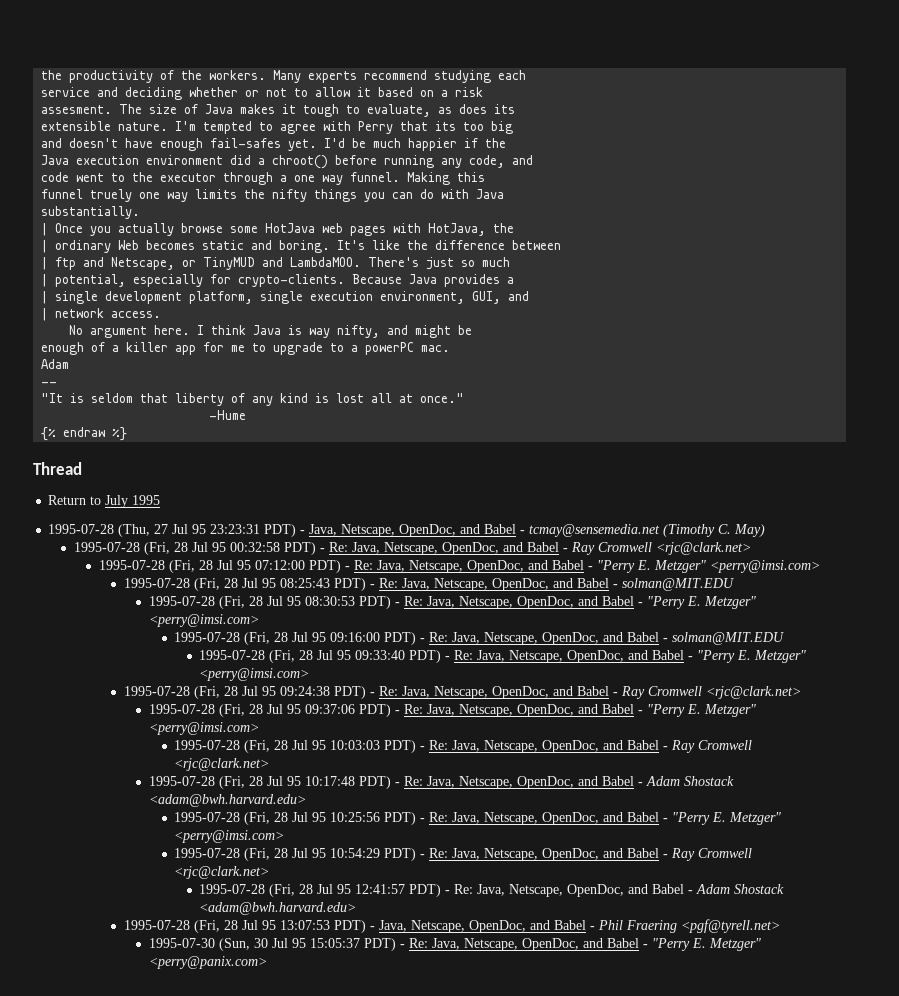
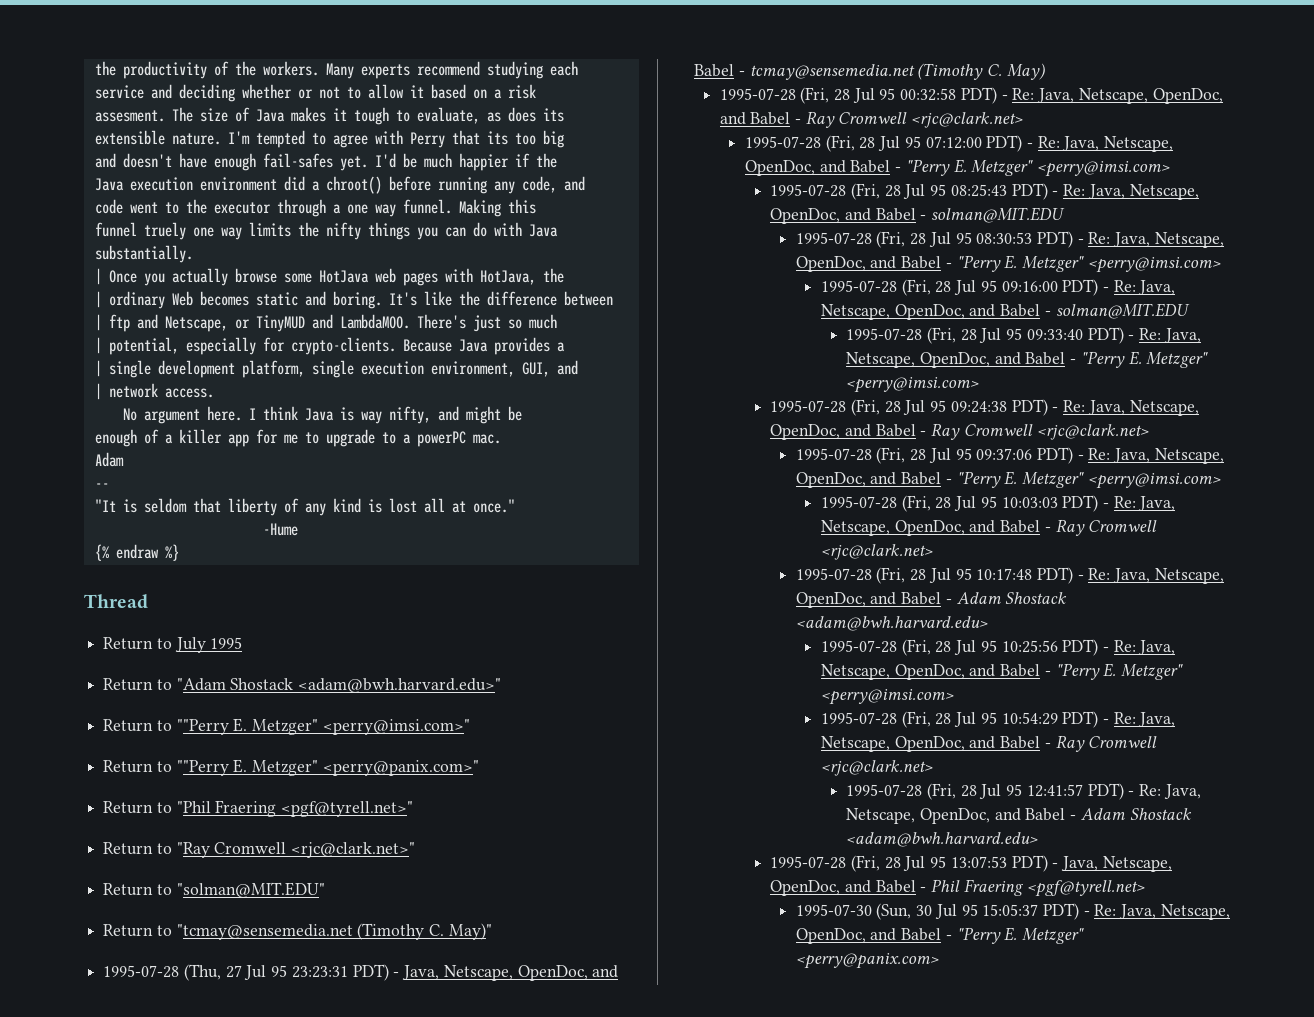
(161, 500) none -> [103,678,502,693] [103,718,470,735] [103,759,479,776] [103,800,414,817] [103,842,416,858] [103,882,325,898] [103,923,492,940] // Return to "Adam Shostack <adam@bwh.harvard.edu>" // Return to ""Perry E. Metzger" <perry@imsi.com>" // Return to ""Perry E. Metzger" <perry@panix.com>" // Return to "Phil Fraering <pgf@tyrell.net>" // Return to "Ray Cromwell <rjc@clark.net>" // Return to "solman@MIT.EDU" // Return to "tcmay@sensemedia.net (Timothy C. May)"

